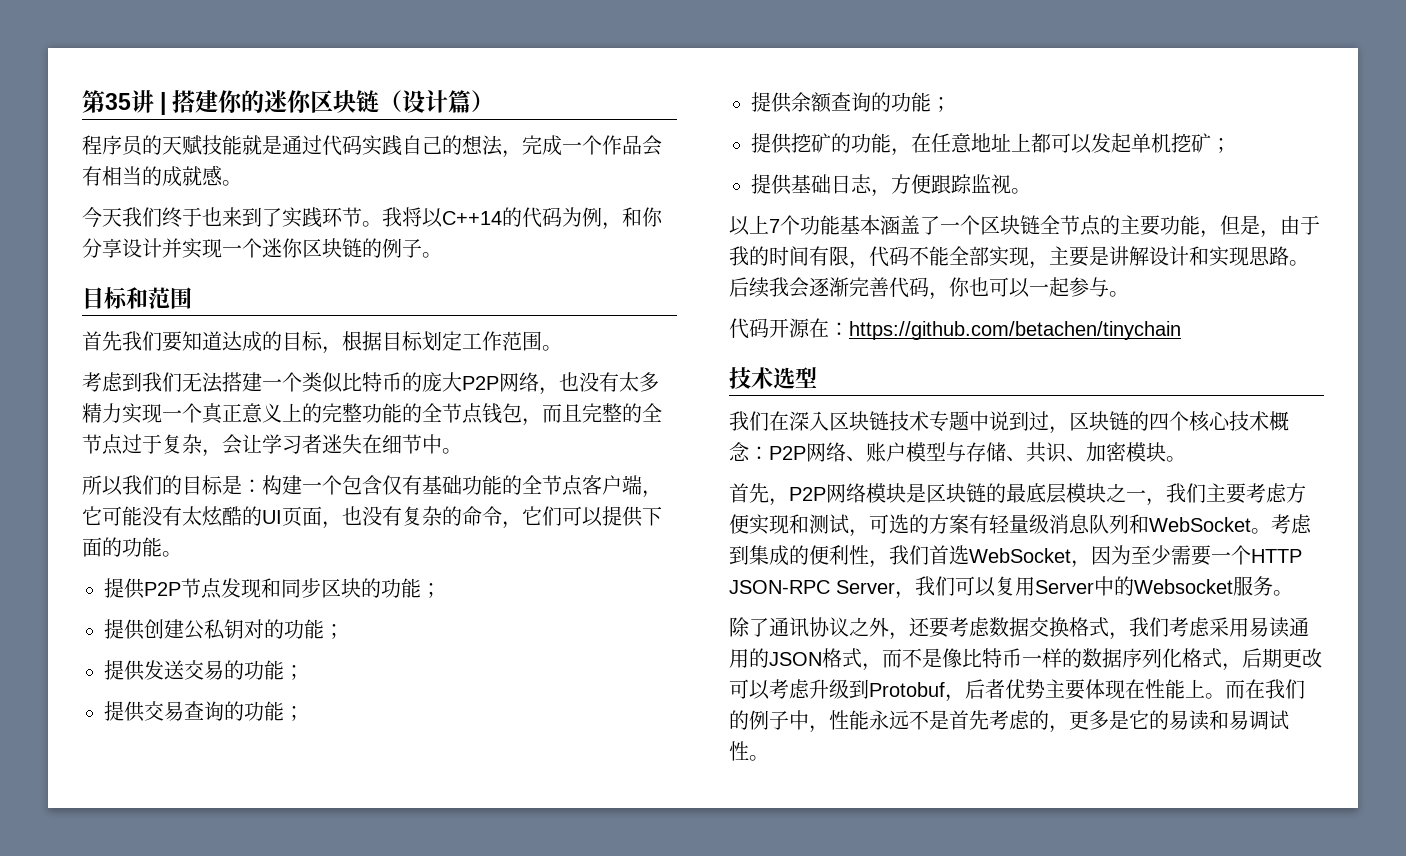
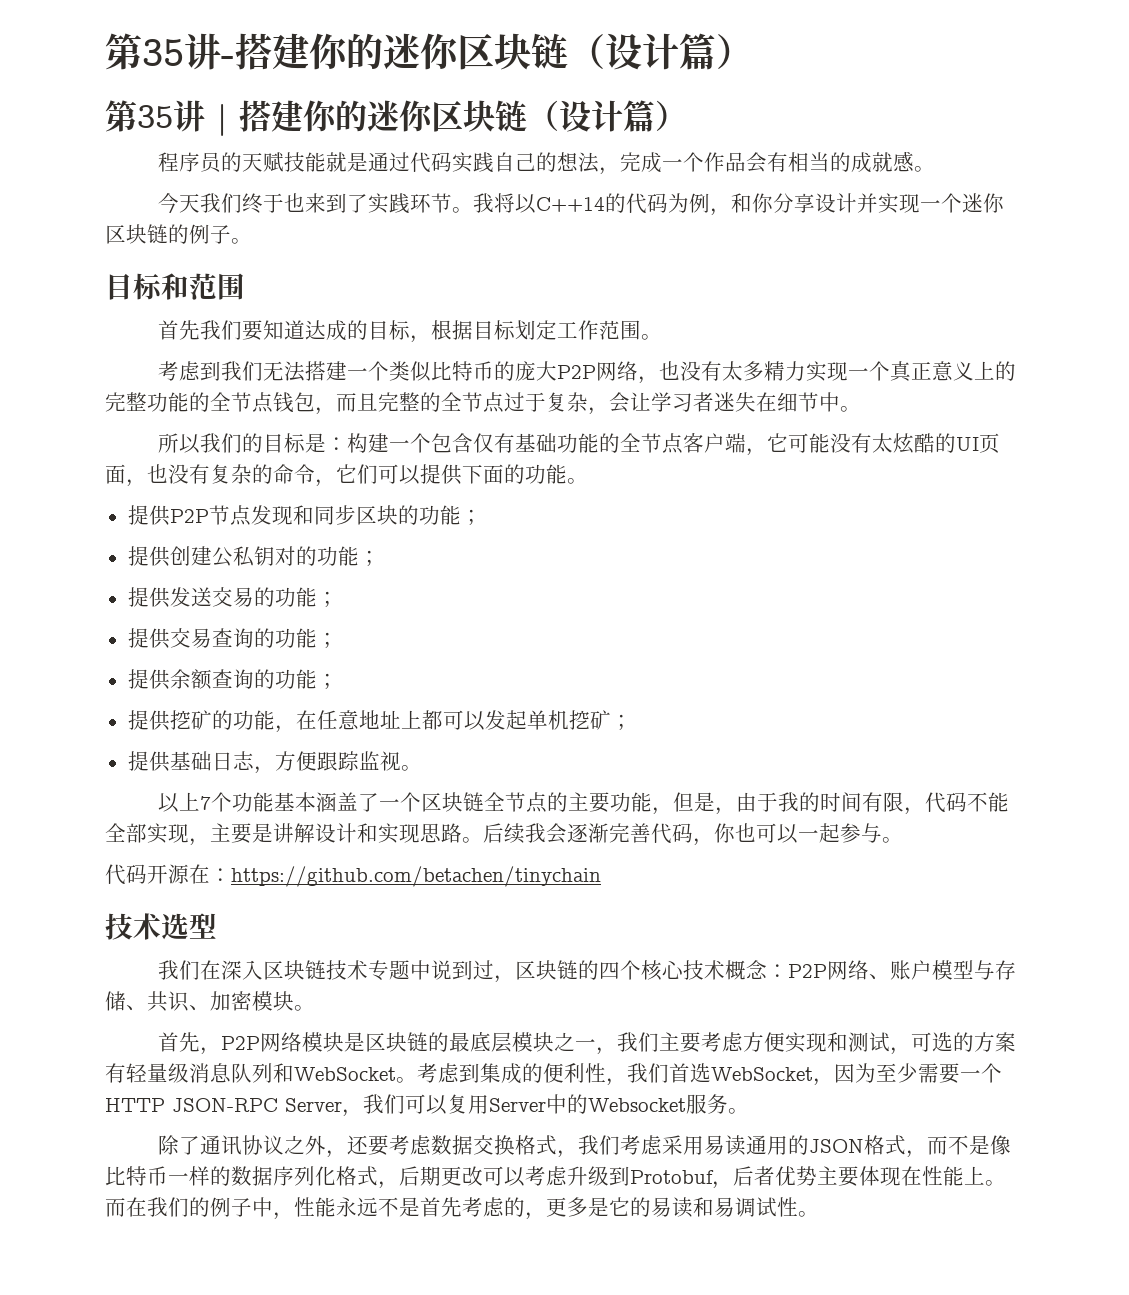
[82,90,154,113] 第35讲 -> [105,33,753,70] [105,100,205,132] 第35讲-搭建你的迷你区块链（设计篇） // 第35讲

